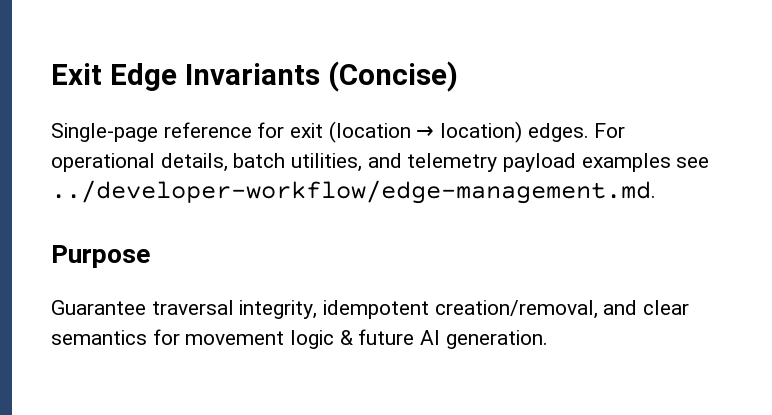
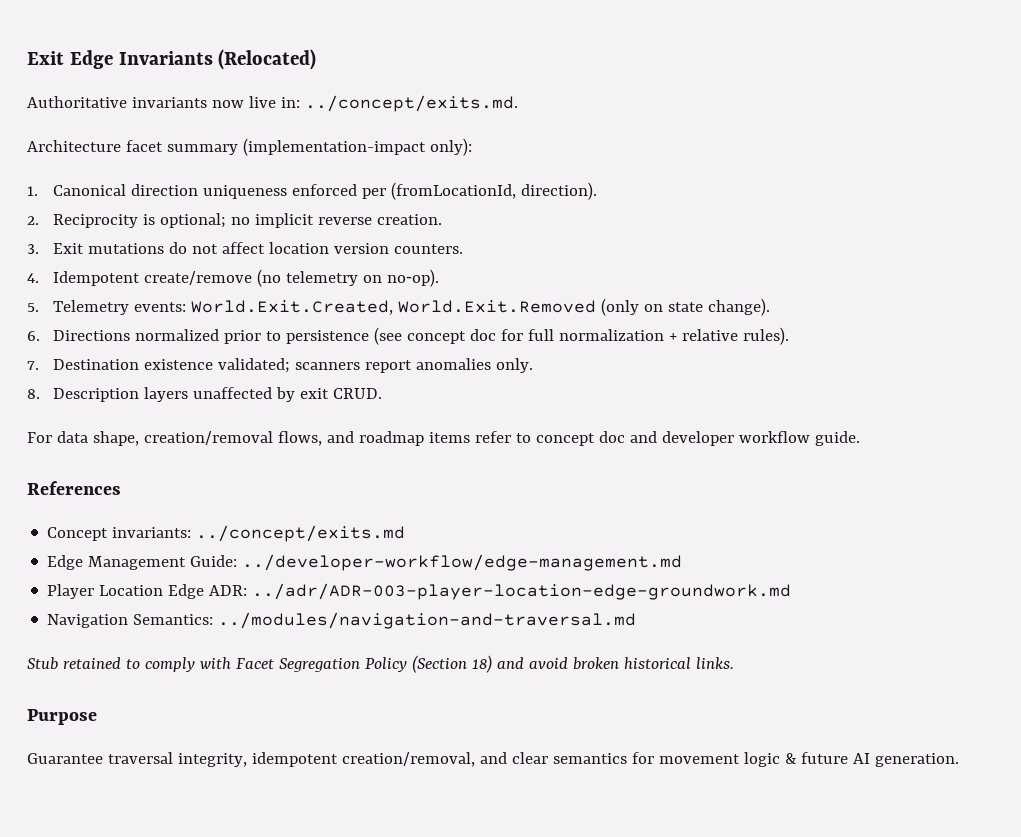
[327,61,458,92] [51,121,626,143] [51,153,710,172] [51,180,656,204] (Concise) // Single-page reference for exit (location → location) edges. For operational details, batch utilities, and telemetry payload examples see ../developer-workflow/edge-management.md. -> [218,49,317,70] [27,95,518,112] [27,138,472,156] [27,182,597,200] [27,213,442,228] [27,242,463,254] [27,269,439,287] [27,298,770,316] [27,327,789,345] [27,358,533,373] [27,387,382,402] [27,431,860,446] [27,481,121,495] [47,525,406,542] [47,554,683,571] [47,583,792,600] [47,612,637,629] [27,655,734,673] (Relocated) // Authoritative invariants now live in: ../concept/exits.md. // Architecture facet summary (implementation-impact only): // 1. Canonical direction uniqueness enforced per (fromLocationId, direction). // 2. Reciprocity is optional; no implicit reverse creation. // 3. Exit mutations do not affect location version counters. // 4. Idempotent create/remove (no telemetry on no‑op). // 5. Telemetry events: World.Exit.Created, World.Exit.Removed (only on state change). // 6. Directions normalized prior to persistence (see concept doc for full normalization + relative rules). // 7. Destination existence validated; scanners report anomalies only. // 8. Description layers unaffected by exit CRUD. // For data shape, creation/removal flows, and roadmap items refer to concept doc and developer workflow guide. // References // Concept invariants: ../concept/exits.md // Edge Management Guide: ../developer-workflow/edge-management.md // Player Location Edge ADR: ../adr/ADR-003-player-location-edge-groundwork.md // Navigation Semantics: ../modules/navigation-and-traversal.md // Stub retained to comply with Facet Segregation Policy (Section 18) and avoid broken historical links.

